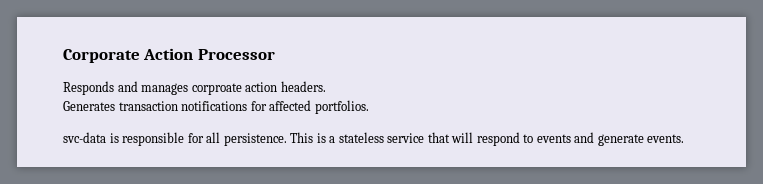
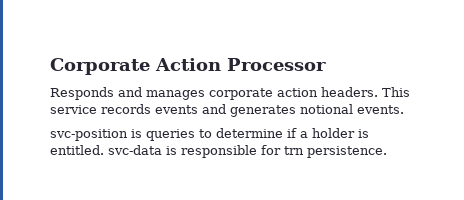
[191,83,242,95] corproate -> [209,88,273,100] corporate
[63,100,369,114] [63,132,685,146] // Generates transaction notifications for affected portfolios. // svc-data is responsible for all persistence. This is a stateless service that will respond to events and generate events. -> [382,87,410,97] [50,104,404,117] [50,128,369,141] [50,145,387,158] This service records events and generates notional events. // svc-position is queries to determine if a holder is entitled. svc-data is responsible for trn persistence.

